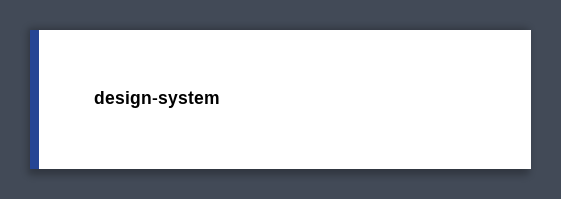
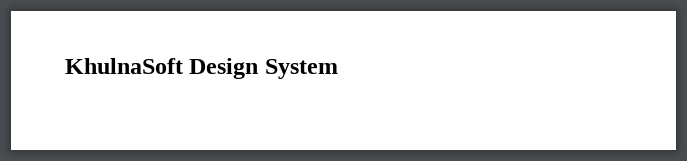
[94,91,220,108] design-system -> [65,58,338,79] KhulnaSoft Design System

